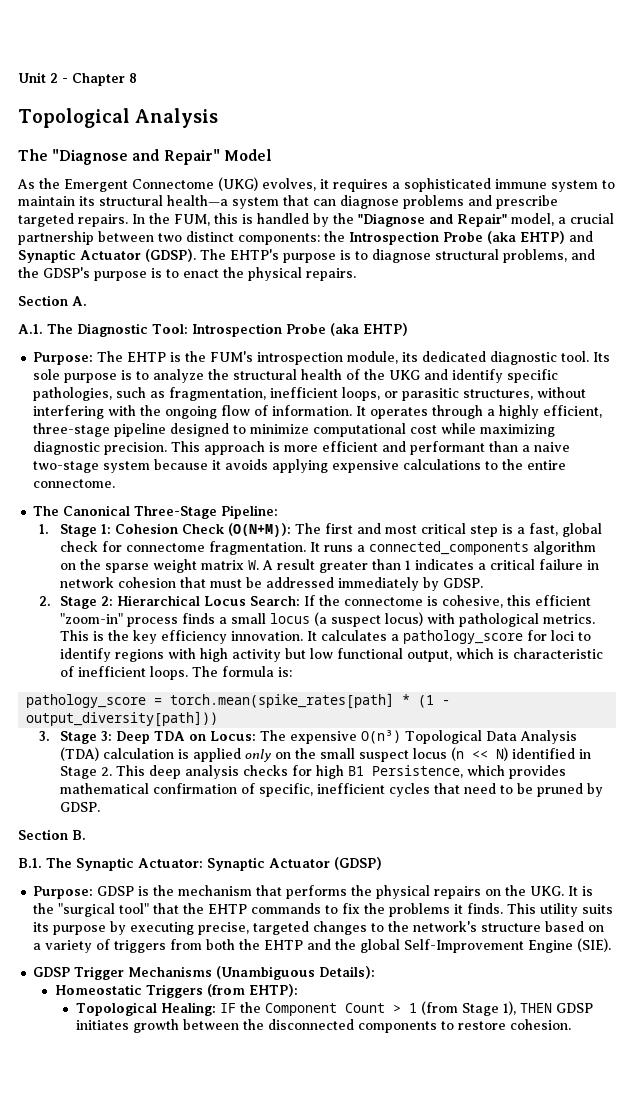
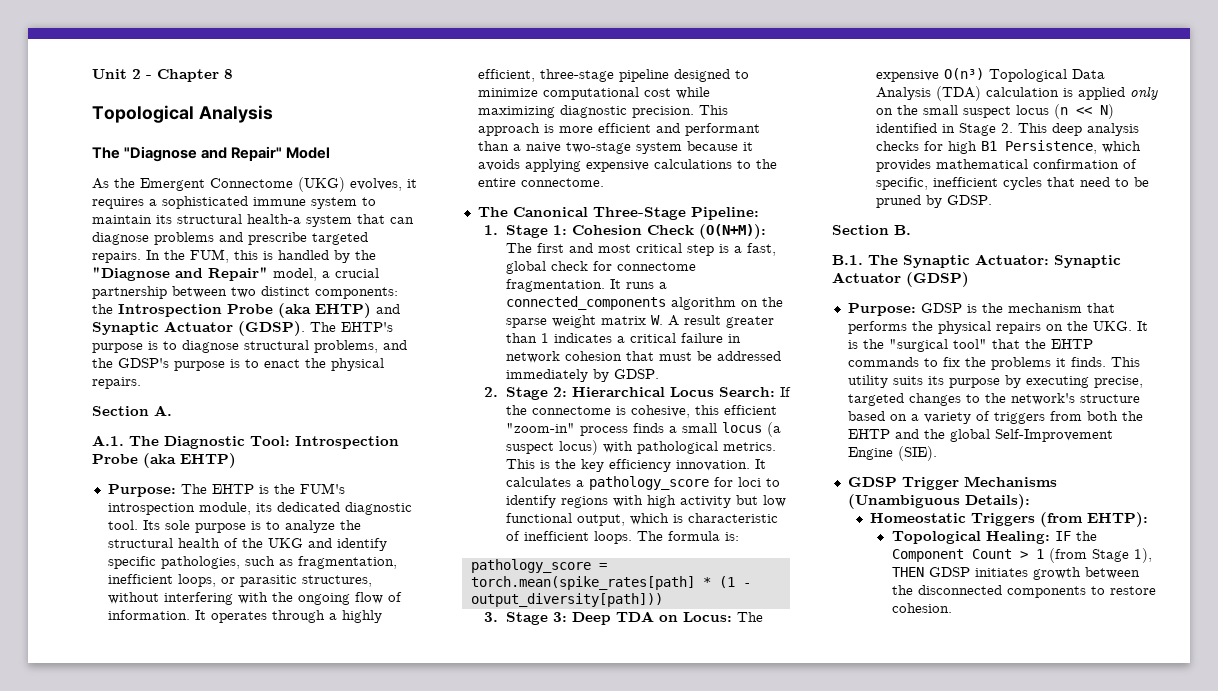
[167,195,228,206] health—a -> [247,214,301,224] health-a

